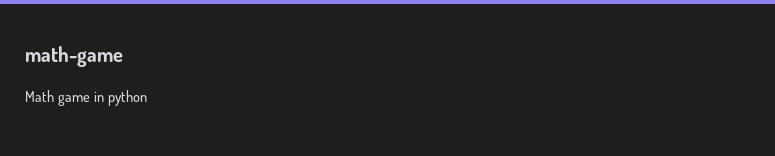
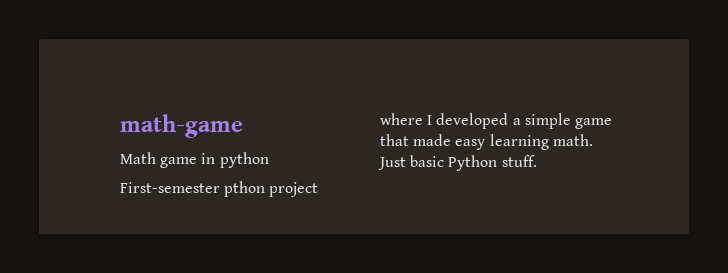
(147, 98) none -> [120,181,319,197] [380,113,612,129] [380,134,593,150] [378,155,537,171] // First-semester pthon project where I developed a simple game that made easy learning math. Just basic Python stuff.

